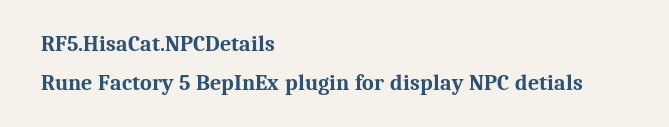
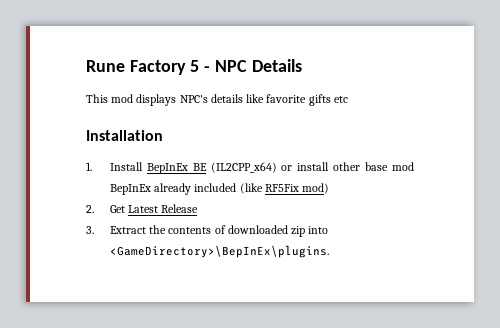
[41,35,275,51] RF5.HisaCat.NPCDetails // -> (86, 66) none
[195,74,583,95] BepInEx plugin for display NPC detials -> [204,59,302,72] [86,94,348,106] [86,130,163,141] [86,162,414,174] [109,183,330,195] [86,204,199,213] [86,225,329,237] [109,245,329,258] - NPC Details // This mod displays NPC's details like favorite gifts etc // Installation // 1. Install BepInEx BE (IL2CPP_x64) or install other base mod BepInEx already included (like RF5Fix mod) // 2. Get Latest Release // 3. Extract the contents of downloaded zip into <GameDirectory>\BepInEx\plugins.

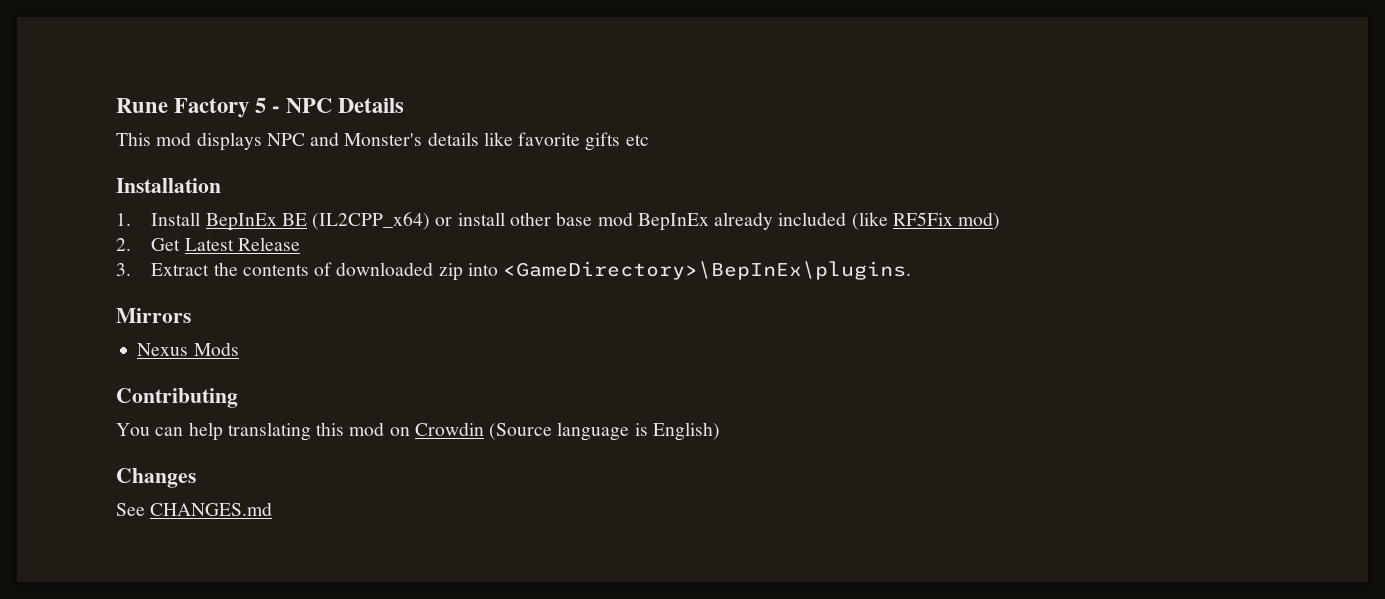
[179,95,208,103] NPC's -> [266,132,423,146] NPC and Monster's
(329, 251) none -> [116,308,191,323] [137,342,239,356] [116,388,238,408] [116,422,720,441] [116,468,196,488] [116,502,273,516] // Mirrors // Nexus Mods // Contributing // You can help translating this mod on Crowdin (Source language is English) // Changes // See CHANGES.md

